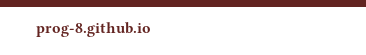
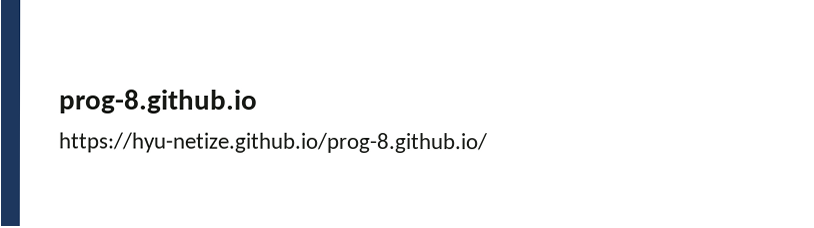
(151, 29) none -> [58,132,487,154] // https://hyu-netize.github.io/prog-8.github.io/

